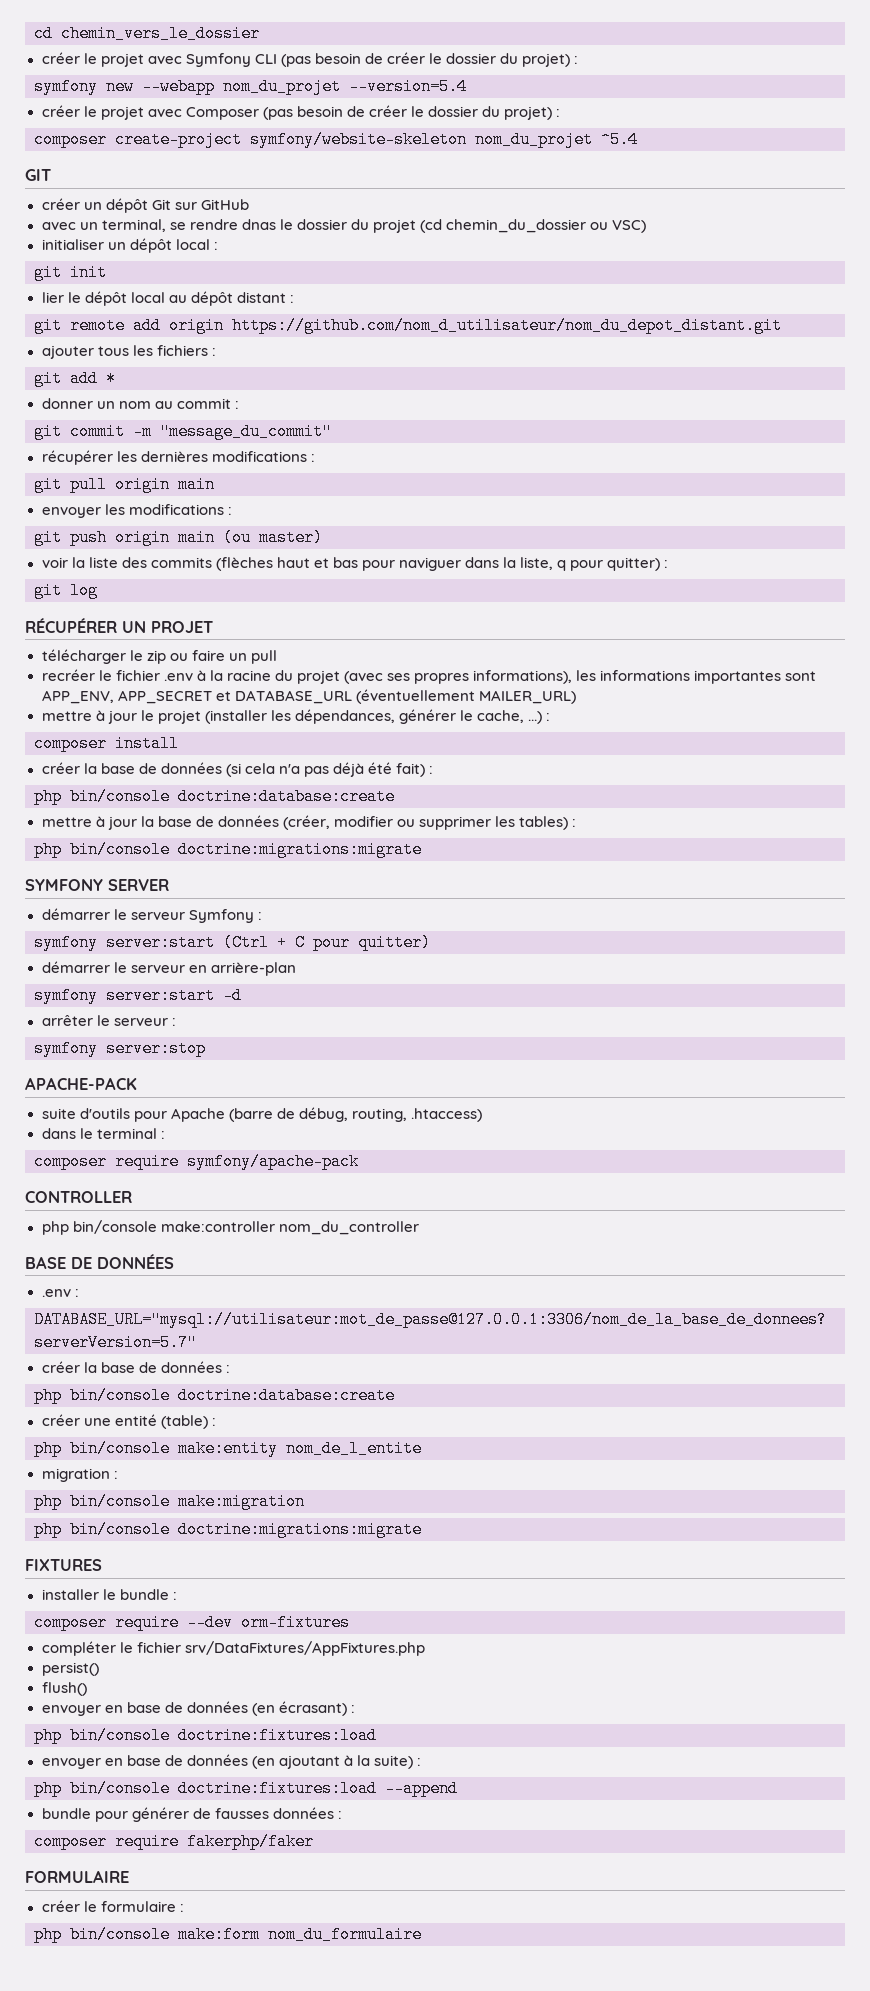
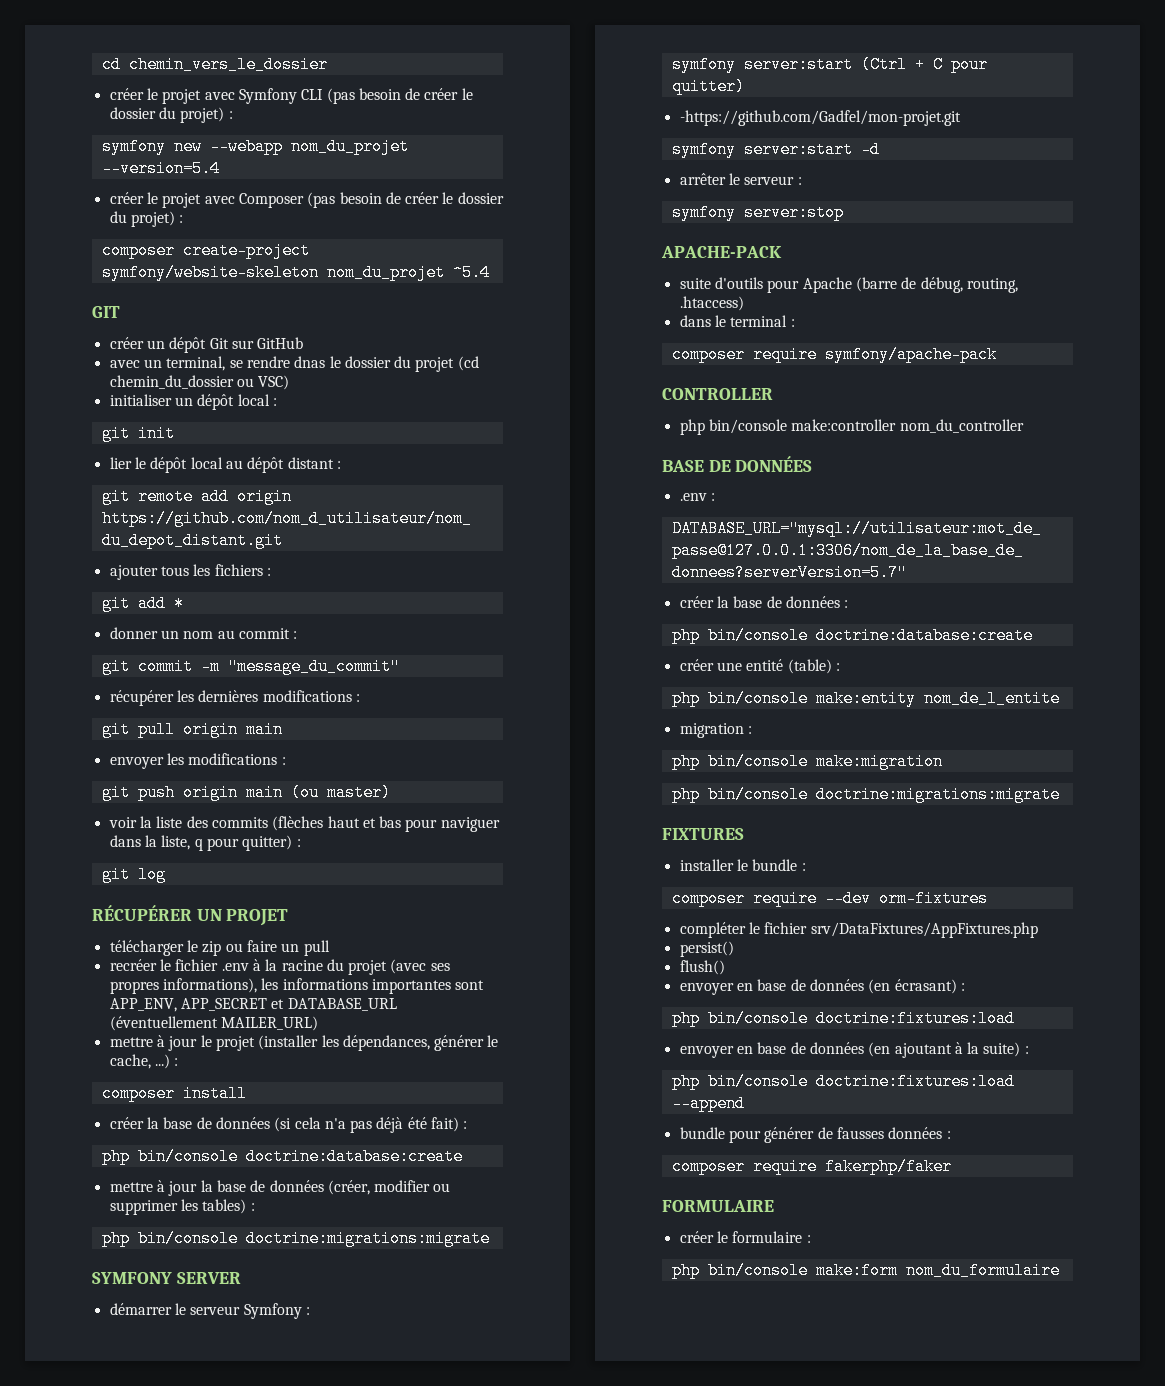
[41,961,296,976] démarrer le serveur en arrière-plan -> [679,110,961,126] -https://github.com/Gadfel/mon-projet.git

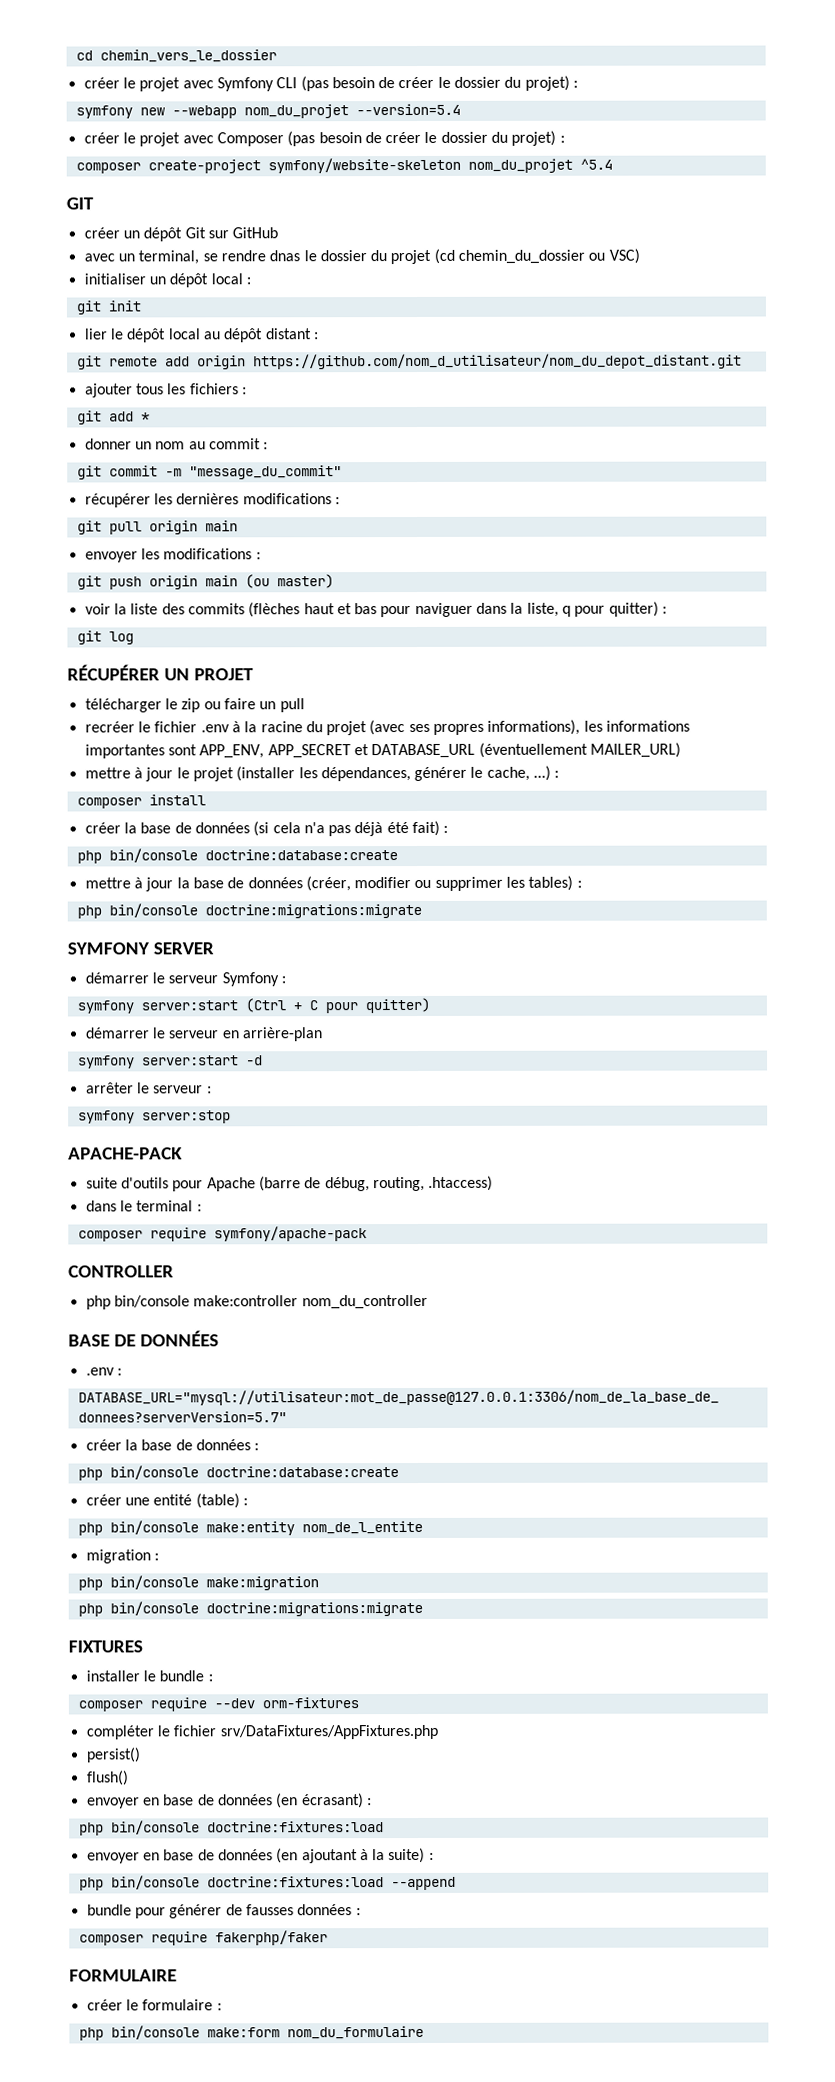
[679,110,961,126] -https://github.com/Gadfel/mon-projet.git -> [84,1027,323,1042] démarrer le serveur en arrière-plan

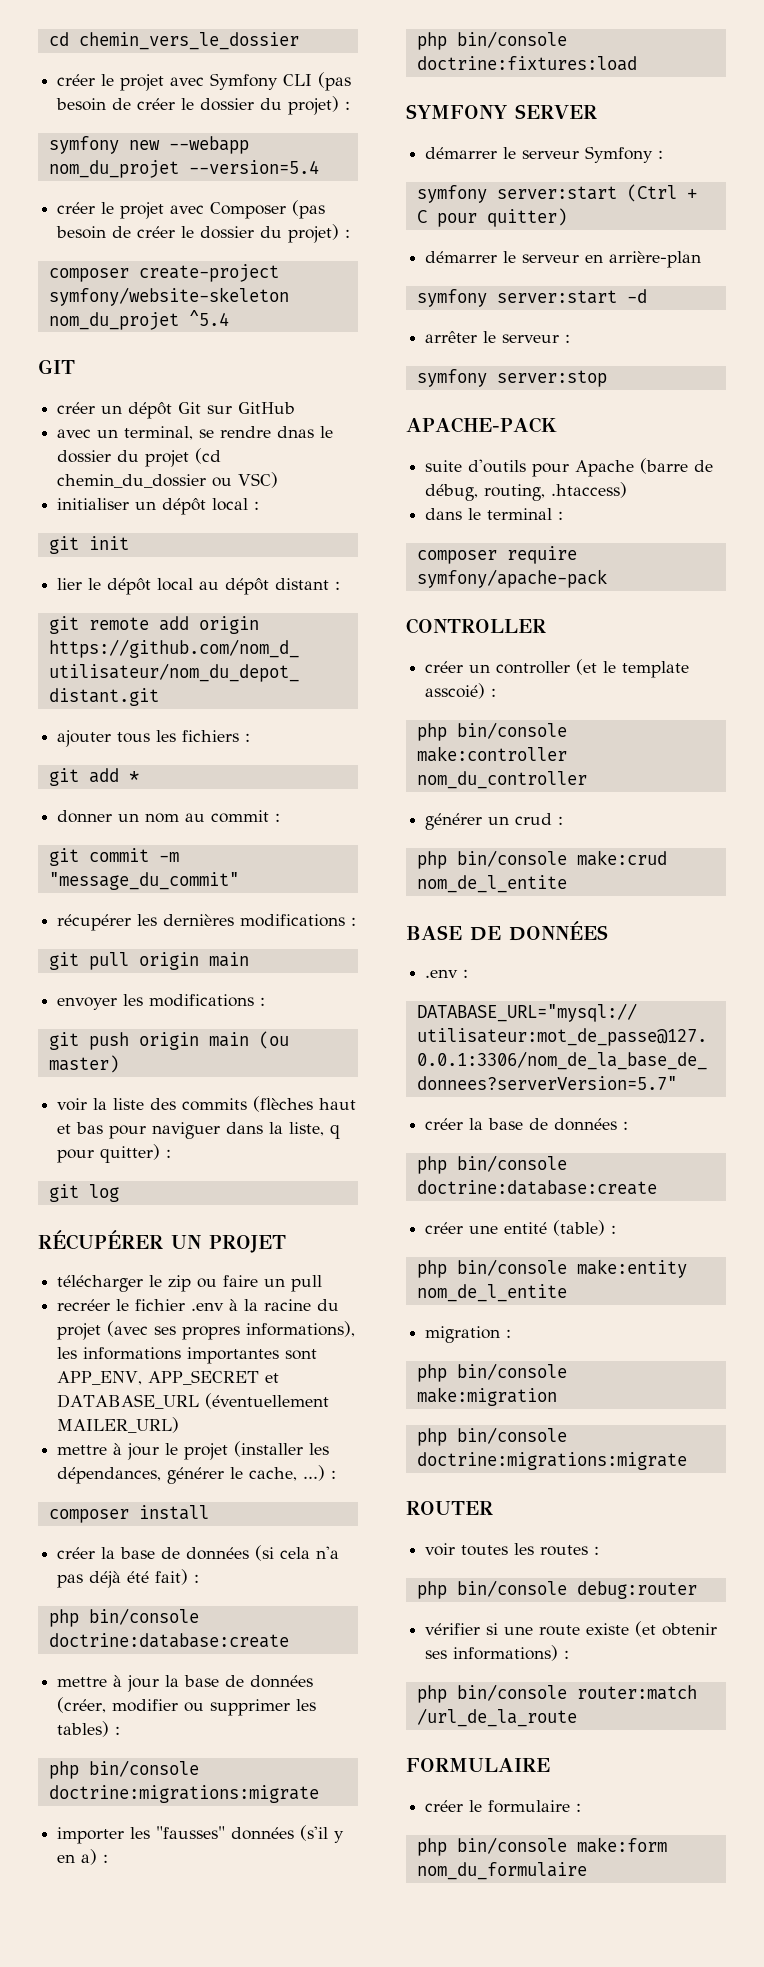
(422, 911) none -> [57,1825,345,1844] [57,1849,109,1865] [416,31,567,50] [416,56,637,71] // importer les "fausses" données (s'il y en a) : // php bin/console doctrine:fixtures:load
[85,1294,428,1310] php bin/console make:controller nom_du_controller -> [425,659,690,678] [425,683,497,699] [416,722,567,741] [416,746,567,762] [416,771,587,789] [425,813,564,830] [416,850,667,869] [416,875,567,893] créer un controller (et le template asscoié) : // php bin/console make:controller nom_du_controller // générer un crud : // php bin/console make:crud nom_de_l_entite
[68,1640,143,1653] [85,1670,213,1682] [77,1697,359,1712] [85,1724,438,1740] [85,1747,141,1763] [86,1770,129,1786] [86,1793,372,1809] [78,1820,384,1836] [86,1847,434,1864] [78,1875,456,1891] [86,1904,361,1919] [78,1930,328,1946] FIXTURES // installer le bundle : // composer require --dev orm-fixtures // compléter le fichier srv/DataFixtures/AppFixtures.php // persist() // flush() // envoyer en base de données (en écrasant) : // php bin/console doctrine:fixtures:load // envoyer en base de données (en ajoutant à la suite) : // php bin/console doctrine:fixtures:load --append // bundle pour générer de fausses données : // composer require fakerphp/faker -> [406,1501,493,1515] [425,1543,600,1556] [416,1580,697,1599] [425,1621,718,1637] [425,1645,570,1661] [416,1684,697,1703] [416,1708,577,1727] ROUTER // voir toutes les routes : // php bin/console debug:router // vérifier si une route existe (et obtenir ses informations) : // php bin/console router:match /url_de_la_route

